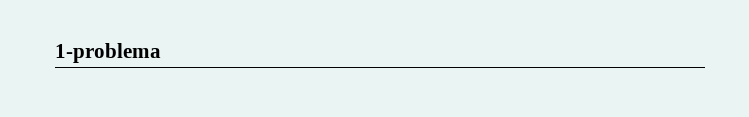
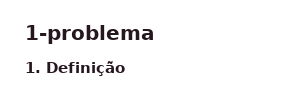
(161, 53) none -> [25,61,125,76] // 1. Definição

